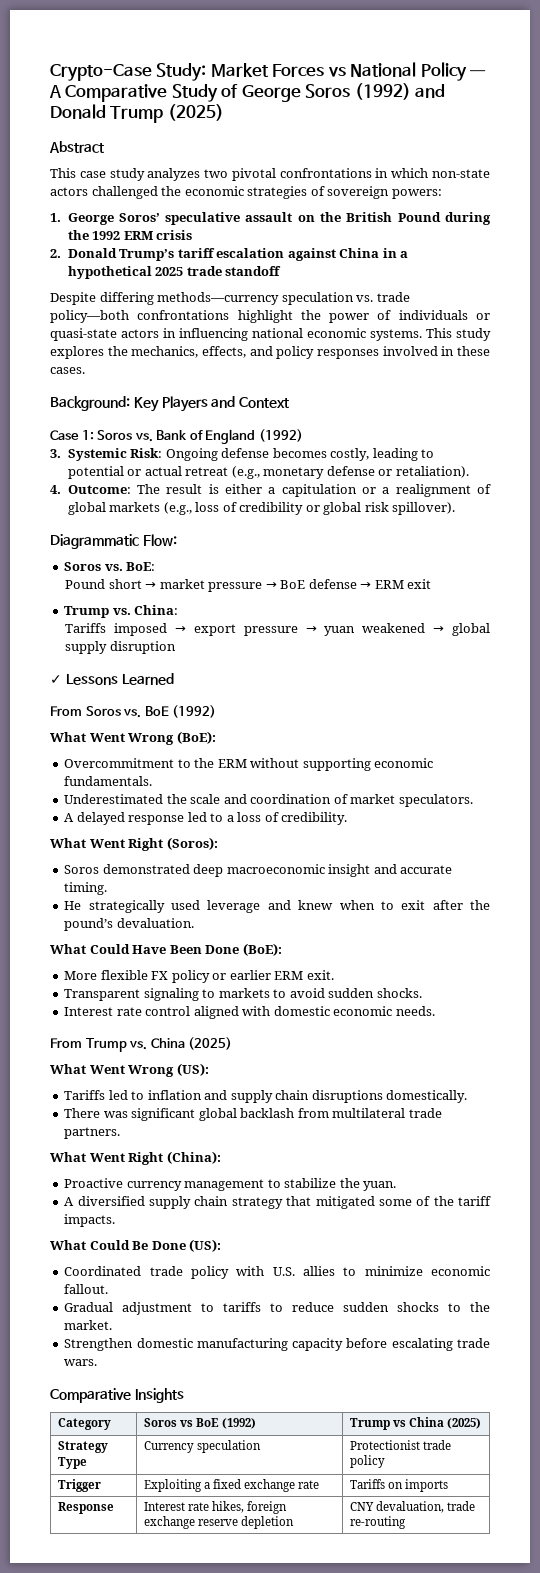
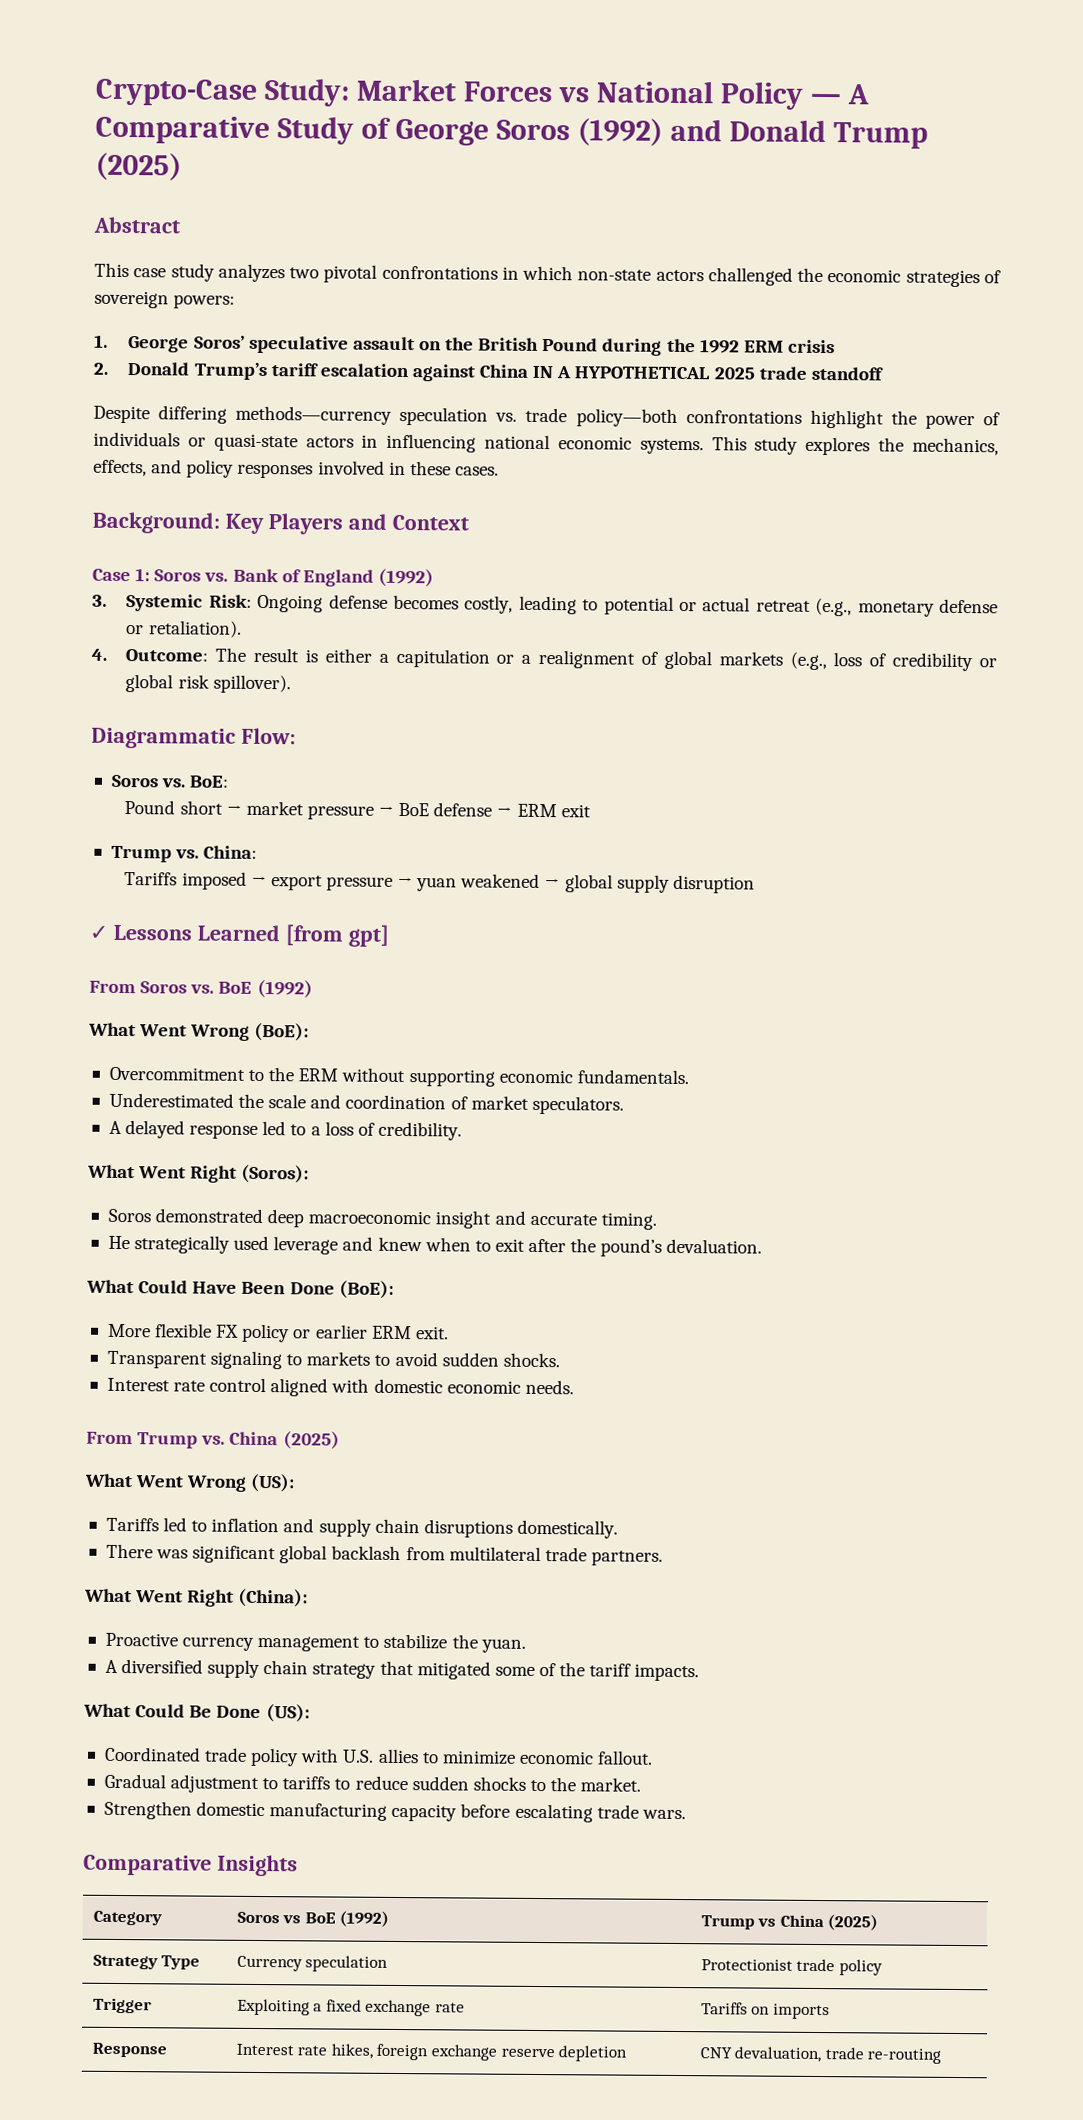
[382,248,409,258] [67,266,152,279] in a hypothetical -> [532,365,711,380] IN A HYPOTHETICAL
(174, 679) none -> [284,924,389,947] [from gpt]

